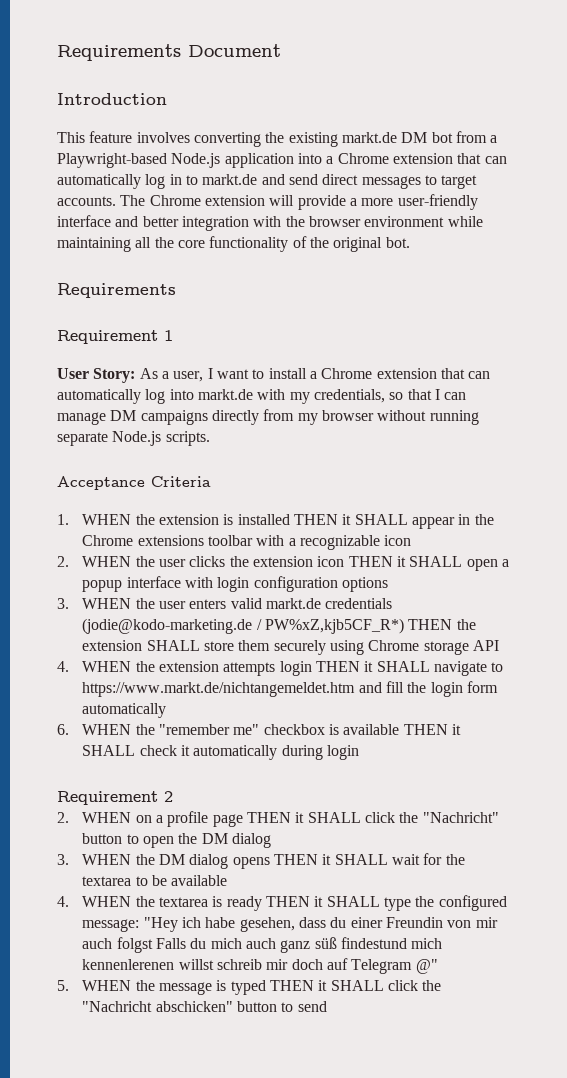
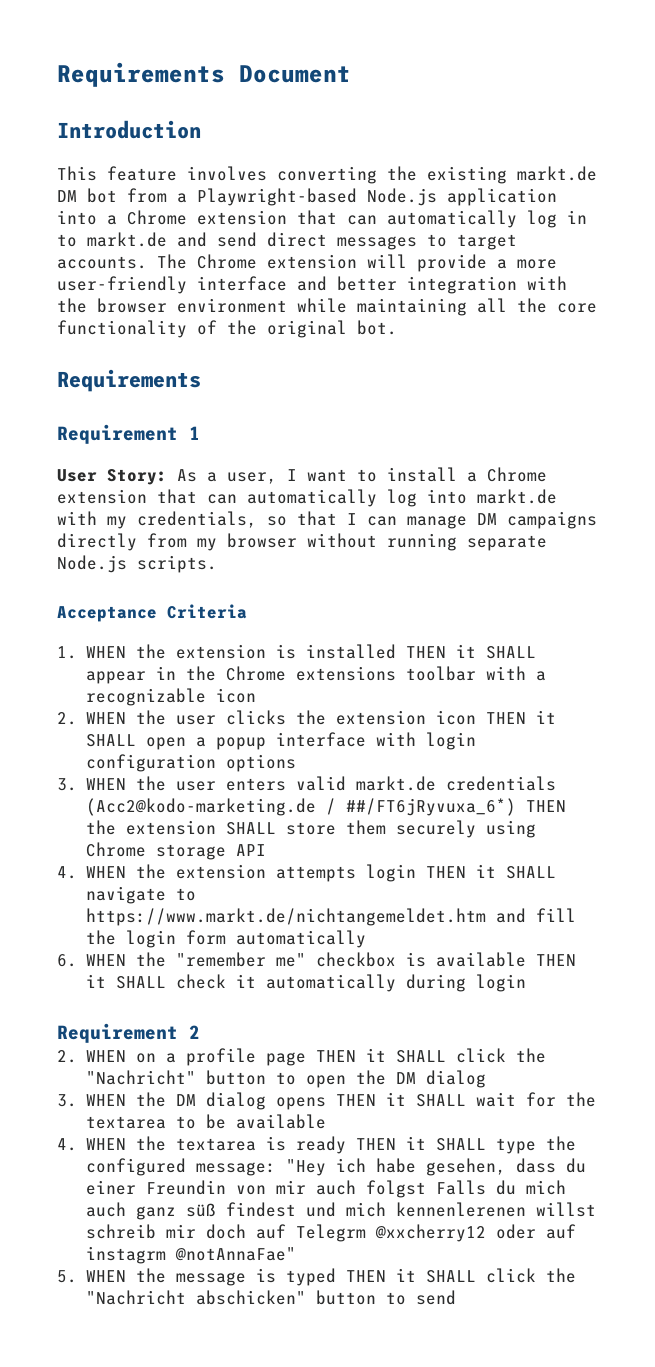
[82,618,404,634] (jodie@kodo-marketing.de / PW%xZ,kjb5CF_R*) -> [85,798,516,816] (Acc2@kodo-marketing.de / ##/FT6jRyvuxa_6*)
[340,937,407,949] findestund -> [225,1202,336,1217] findest und
[351,959,438,974] Telegram @" -> [295,1224,576,1242] [85,1246,296,1264] Telegrm @xxcherry12 oder auf instagrm @notAnnaFae"

